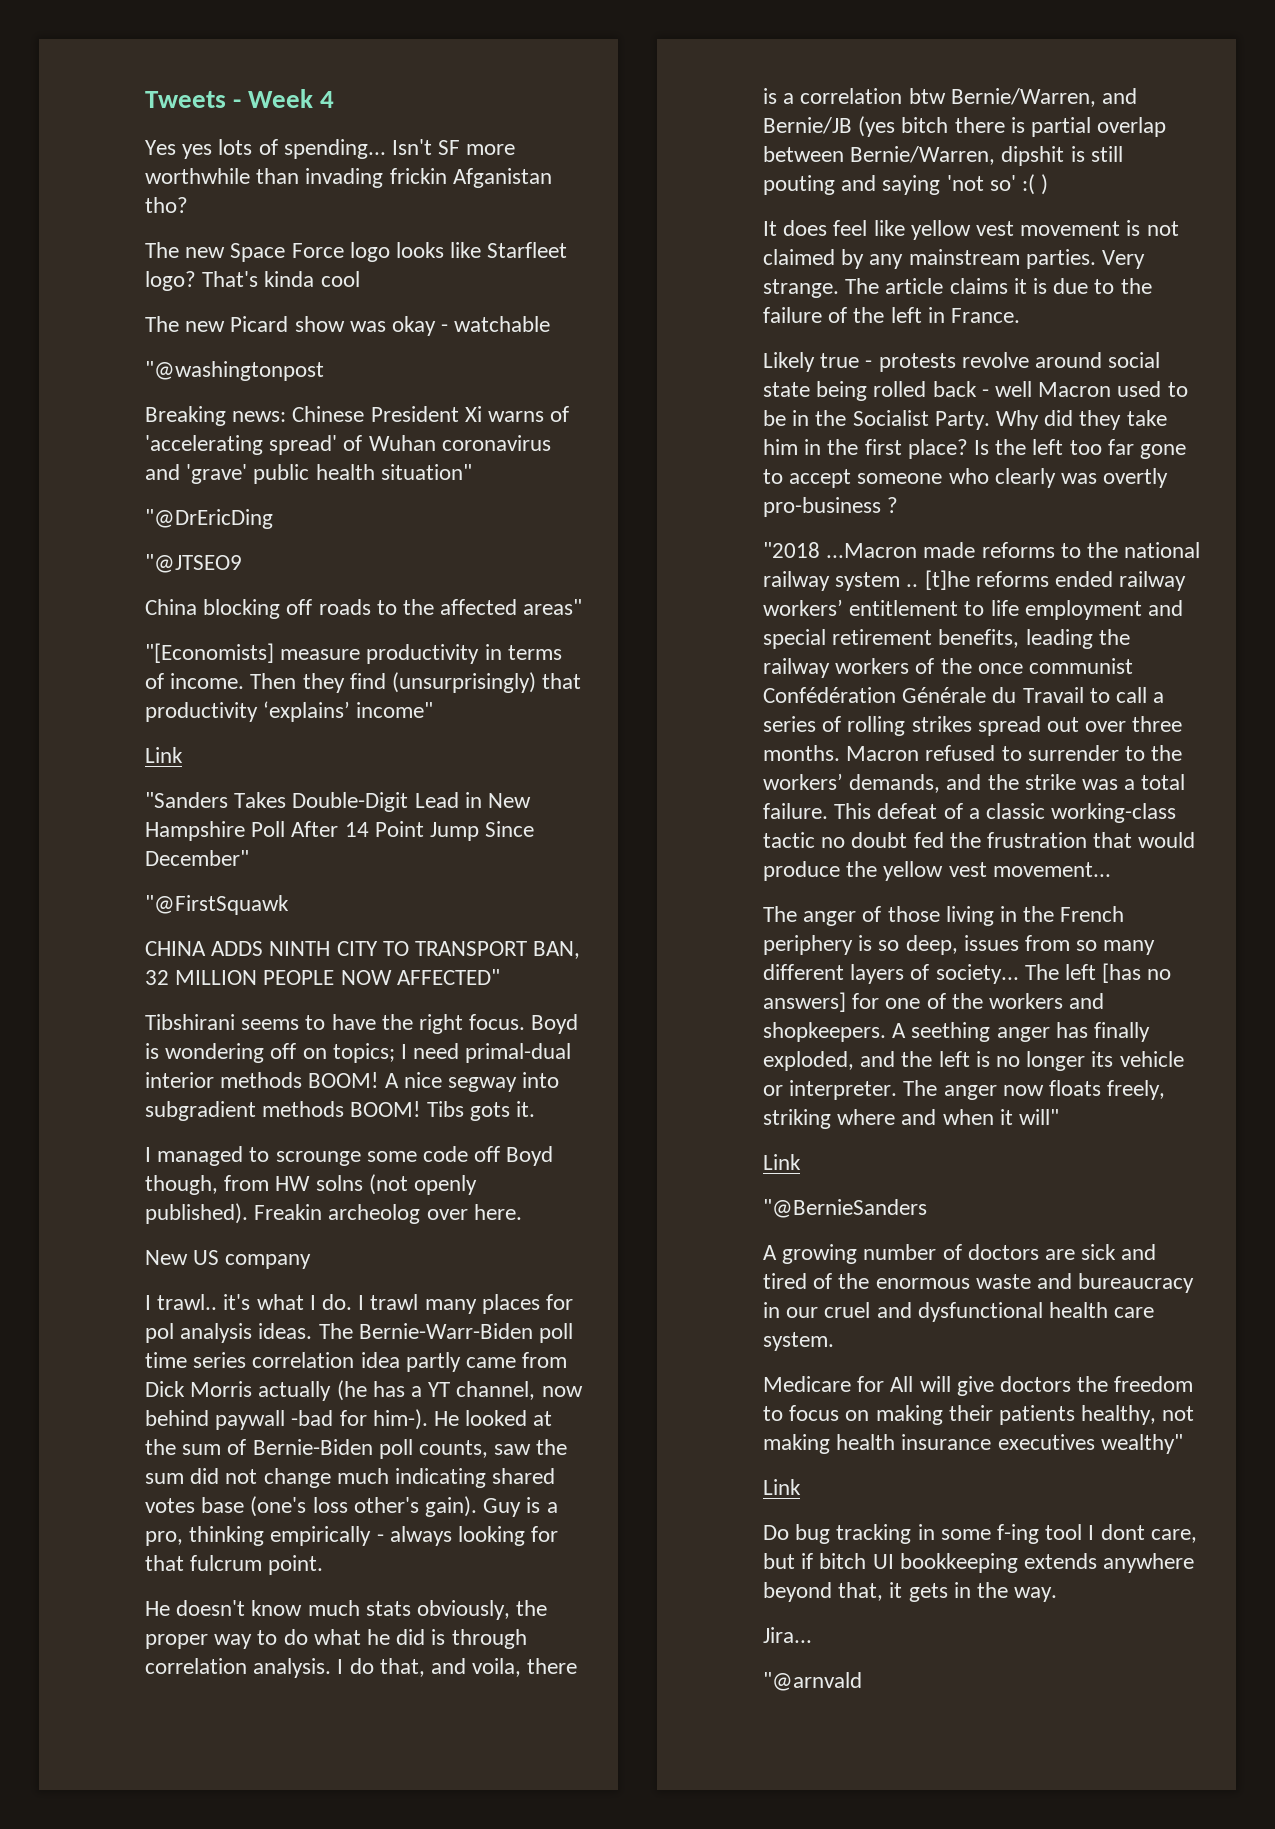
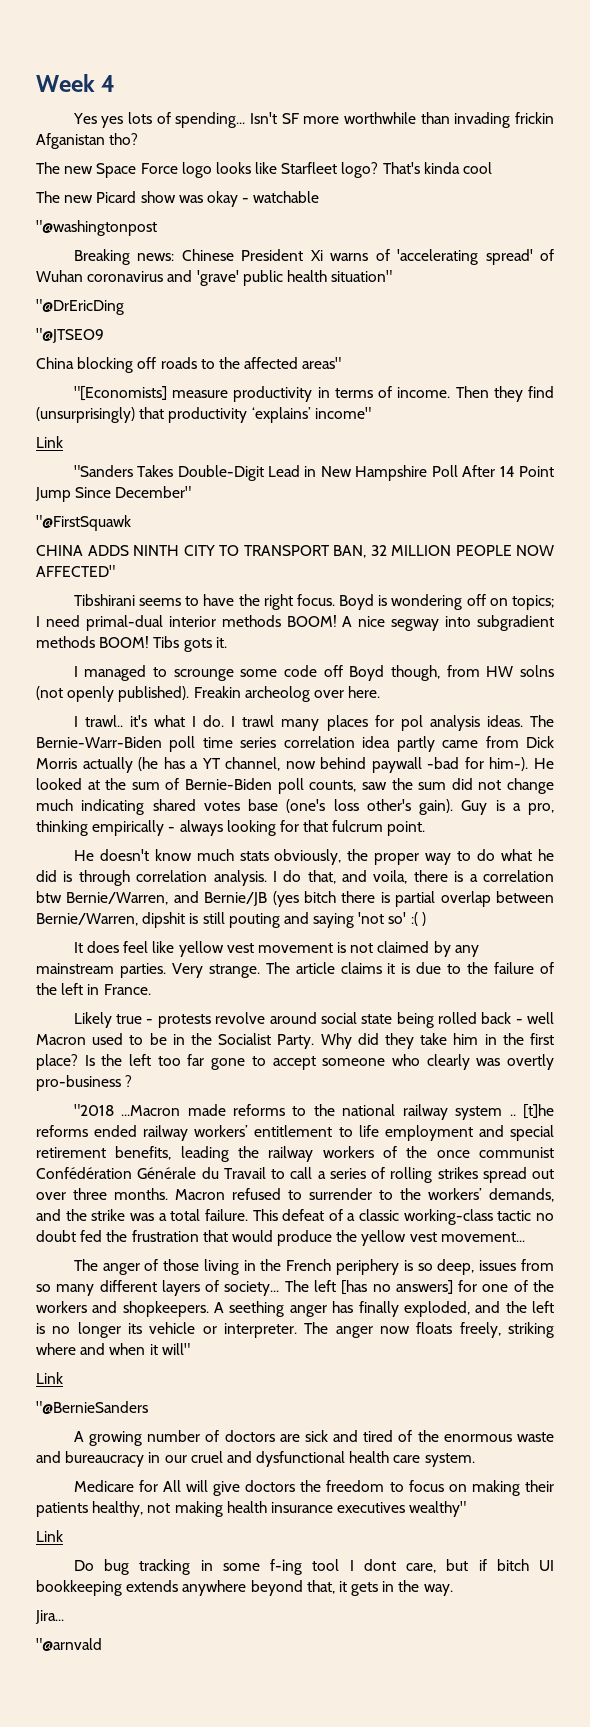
[145,91,242,108] Tweets - -> (36, 83) none
[145,1250,312,1269] // New US company -> (381, 692) none

